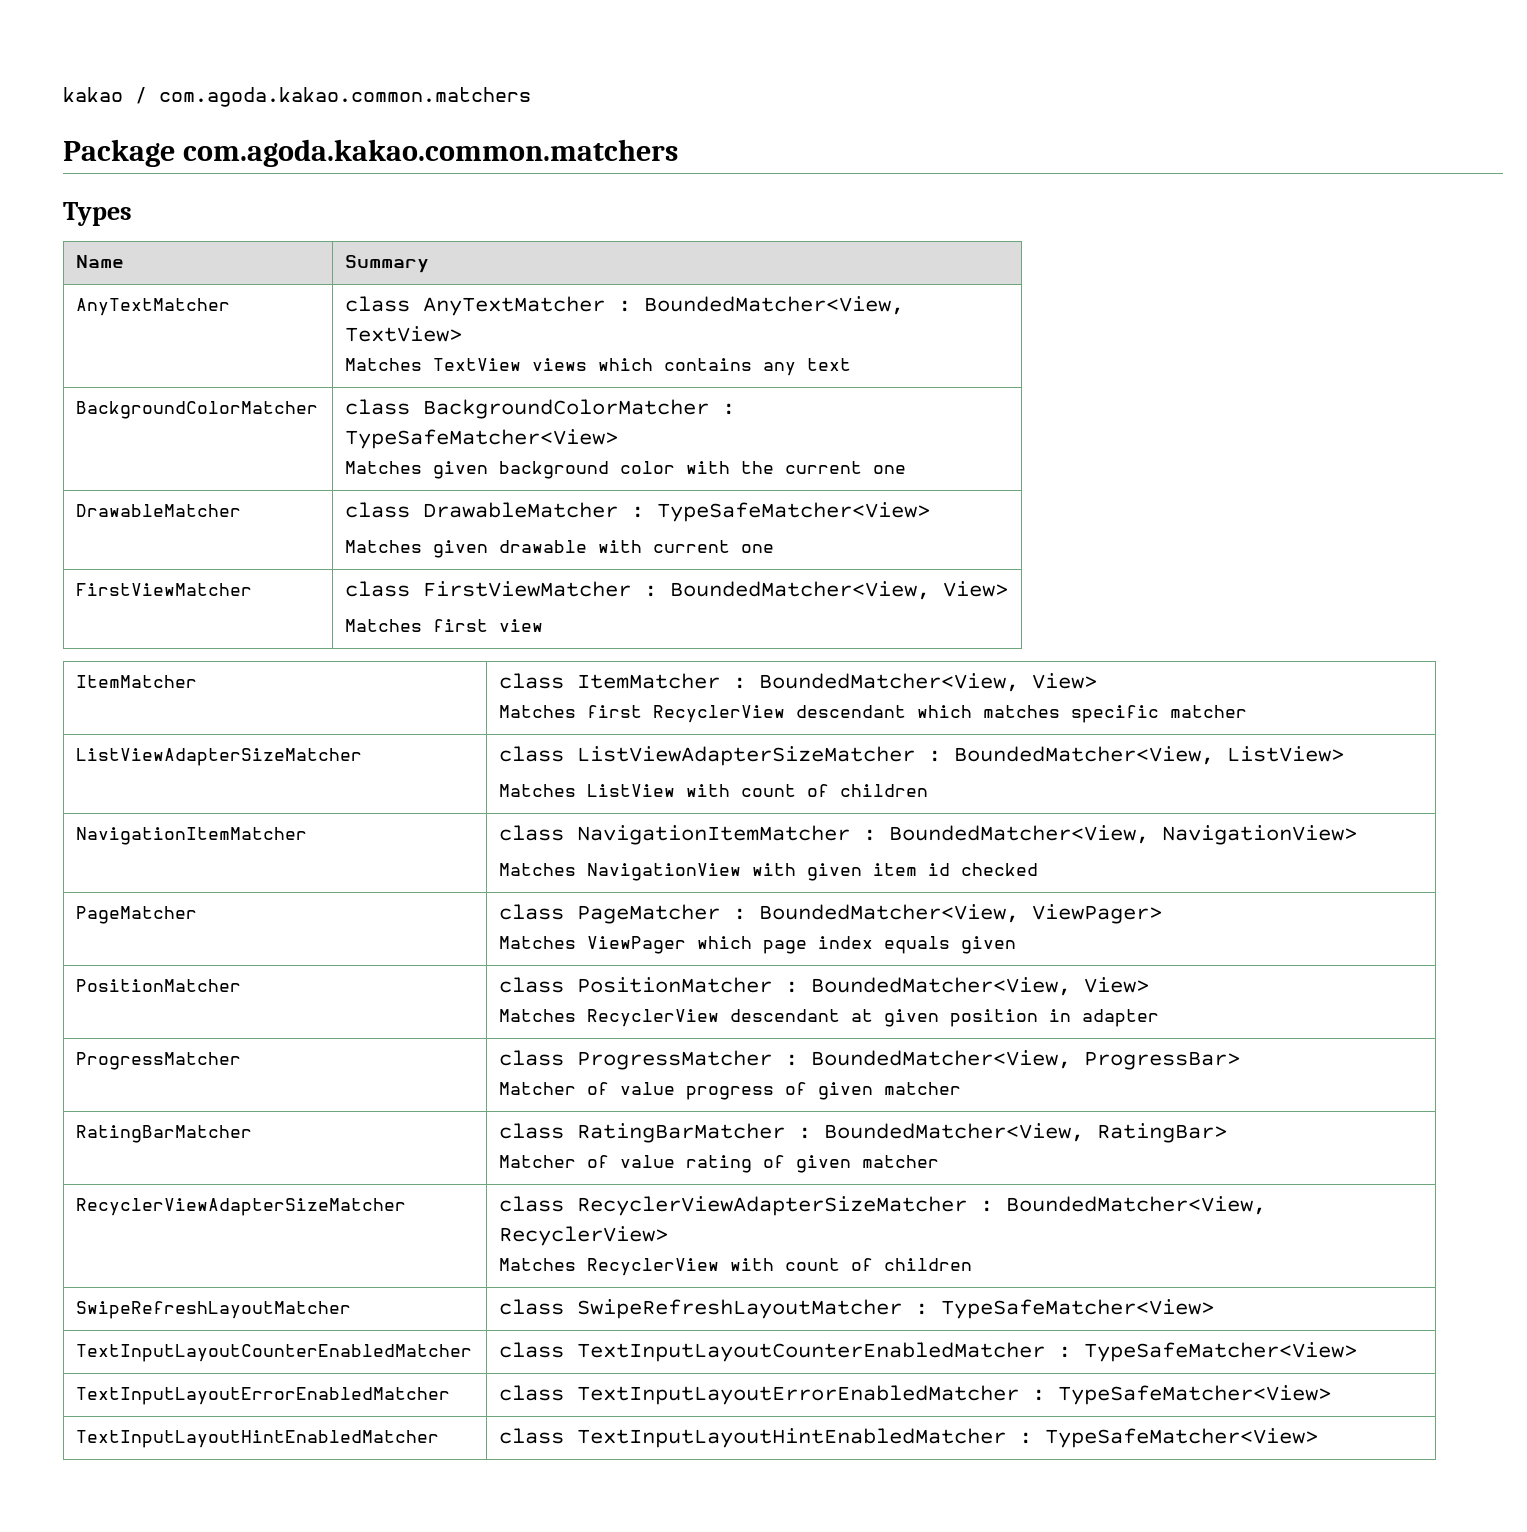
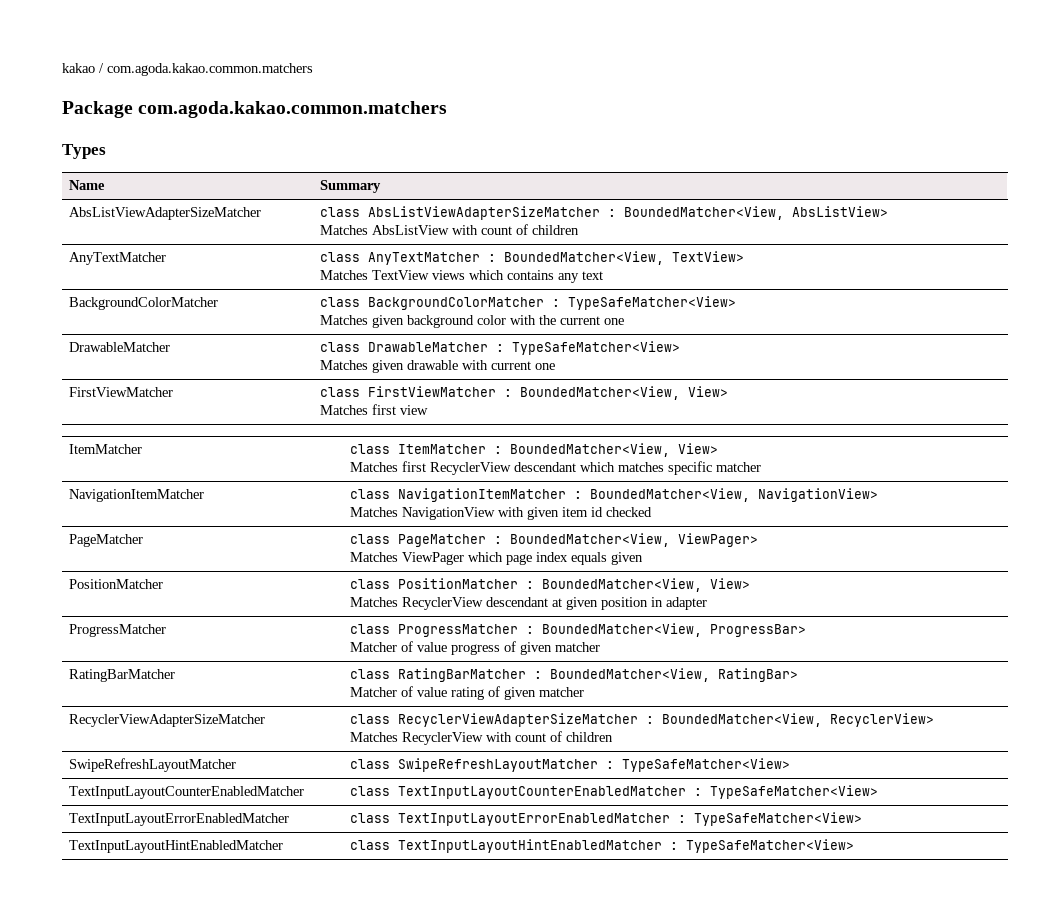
(430, 264) none -> [68,207,261,220] [319,206,888,220] [319,224,579,235] // AbsListViewAdapterSizeMatcher | class AbsListViewAdapterSizeMatcher : BoundedMatcher<View, AbsListView> // Matches AbsListView with count of children
[76,748,363,766] [499,746,1345,766] [499,784,929,797] // ListViewAdapterSizeMatcher | class ListViewAdapterSizeMatcher : BoundedMatcher<View, ListView> // Matches ListView with count of children -> (761, 467) none

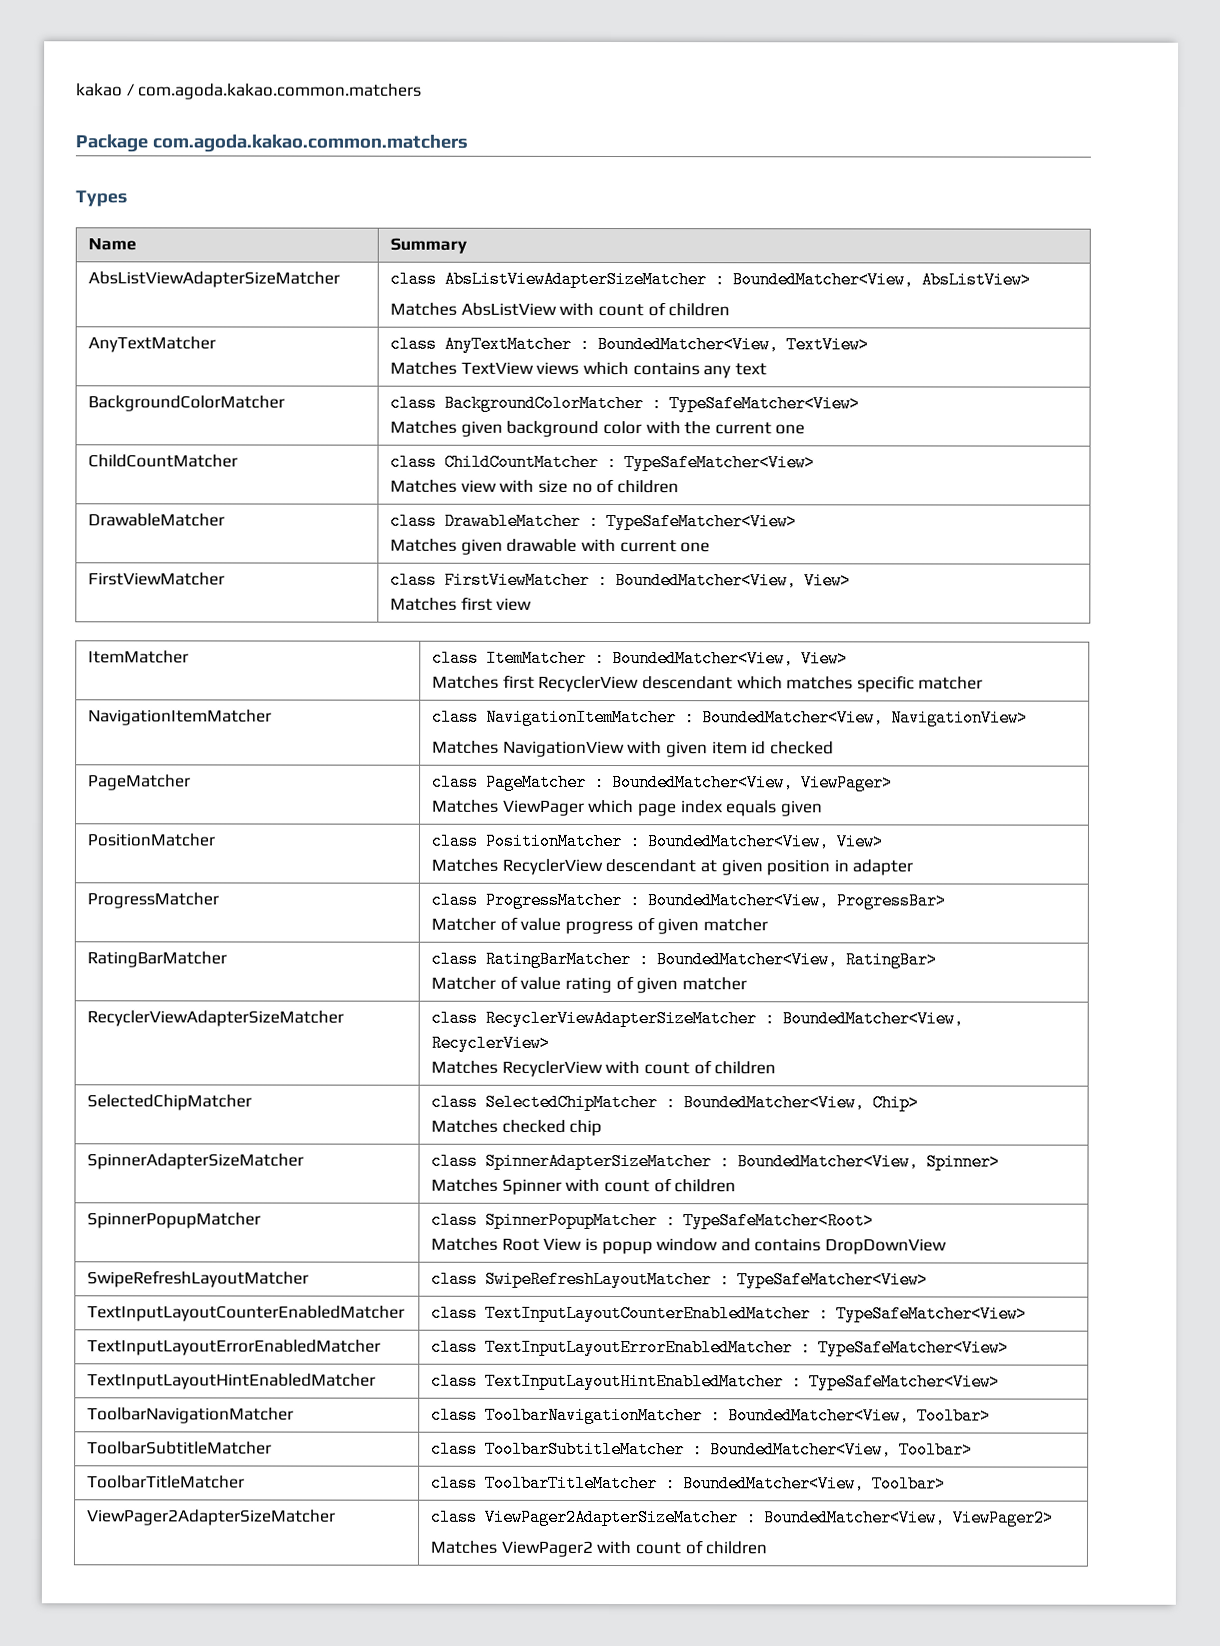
(624, 321) none -> [88,454,239,468] [390,453,816,472] [390,478,679,494] // ChildCountMatcher | class ChildCountMatcher : TypeSafeMatcher<View> // Matches view with size no of children
(613, 737) none -> [87,1094,253,1111] [431,1093,920,1112] [431,1119,603,1136] [87,1153,305,1170] [431,1152,1001,1171] [431,1178,737,1195] [87,1212,262,1229] [431,1211,875,1230] [431,1237,947,1255] // SelectedChipMatcher | class SelectedChipMatcher : BoundedMatcher<View, Chip> // Matches checked chip // SpinnerAdapterSizeMatcher | class SpinnerAdapterSizeMatcher : BoundedMatcher<View, Spinner> // Matches Spinner with count of children // SpinnerPopupMatcher | class SpinnerPopupMatcher : TypeSafeMatcher<Root> // Matches Root View is popup window and contains DropDownView
(854, 846) none -> [87,1407,295,1424] [431,1406,992,1425] [87,1441,273,1455] [431,1440,974,1459] [87,1475,246,1489] [431,1474,947,1493] [87,1509,337,1526] [431,1508,1055,1527] [430,1540,768,1557] // ToolbarNavigationMatcher | class ToolbarNavigationMatcher : BoundedMatcher<View, Toolbar> // ToolbarSubtitleMatcher | class ToolbarSubtitleMatcher : BoundedMatcher<View, Toolbar> // ToolbarTitleMatcher | class ToolbarTitleMatcher : BoundedMatcher<View, Toolbar> // ViewPager2AdapterSizeMatcher | class ViewPager2AdapterSizeMatcher : BoundedMatcher<View, ViewPager2> // Matches ViewPager2 with count of children

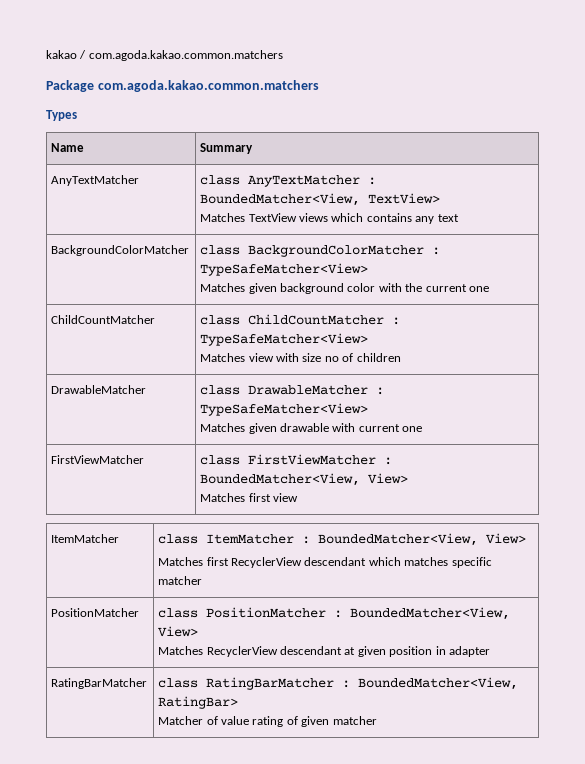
[88,271,341,288] [390,270,1032,289] [390,302,731,317] // AbsListViewAdapterSizeMatcher | class AbsListViewAdapterSizeMatcher : BoundedMatcher<View, AbsListView> // Matches AbsListView with count of children -> (254, 148) none
[88,709,273,726] [432,708,1029,727] [432,740,834,758] [88,774,192,791] [432,773,894,792] [432,799,823,817] // NavigationItemMatcher | class NavigationItemMatcher : BoundedMatcher<View, NavigationView> // Matches NavigationView with given item id checked // PageMatcher | class PageMatcher : BoundedMatcher<View, ViewPager> // Matches ViewPager which page index equals given -> (203, 580) none
[87,892,220,909] [431,891,947,910] [431,916,768,935] // ProgressMatcher | class ProgressMatcher : BoundedMatcher<View, ProgressBar> // Matcher of value progress of given matcher -> (490, 651) none
[87,1010,345,1027] [431,1009,965,1028] [431,1034,551,1052] [431,1060,777,1077] [87,1094,253,1111] [431,1093,920,1112] [431,1119,603,1136] [87,1153,305,1170] [431,1152,1001,1171] [431,1178,737,1195] [87,1212,262,1229] [431,1211,875,1230] [431,1237,947,1255] [87,1270,310,1288] [431,1270,929,1289] [87,1305,406,1322] [431,1304,1028,1323] [87,1339,382,1356] [431,1338,1010,1357] [87,1373,377,1390] [431,1372,1001,1391] [87,1407,295,1424] [431,1406,992,1425] [87,1441,273,1455] [431,1440,974,1459] [87,1475,246,1489] [431,1474,947,1493] [87,1509,337,1526] [431,1508,1055,1527] [430,1540,768,1557] // RecyclerViewAdapterSizeMatcher | class RecyclerViewAdapterSizeMatcher : BoundedMatcher<View, RecyclerView> // Matches RecyclerView with count of children // SelectedChipMatcher | class SelectedChipMatcher : BoundedMatcher<View, Chip> // Matches checked chip // SpinnerAdapterSizeMatcher | class SpinnerAdapterSizeMatcher : BoundedMatcher<View, Spinner> // Matches Spinner with count of children // SpinnerPopupMatcher | class SpinnerPopupMatcher : TypeSafeMatcher<Root> // Matches Root View is popup window and contains DropDownView // SwipeRefreshLayoutMatcher | class SwipeRefreshLayoutMatcher : TypeSafeMatcher<View> // TextInputLayoutCounterEnabledMatcher | class TextInputLayoutCounterEnabledMatcher : TypeSafeMatcher<View> // TextInputLayoutErrorEnabledMatcher | class TextInputLayoutErrorEnabledMatcher : TypeSafeMatcher<View> // TextInputLayoutHintEnabledMatcher | class TextInputLayoutHintEnabledMatcher : TypeSafeMatcher<View> // ToolbarNavigationMatcher | class ToolbarNavigationMatcher : BoundedMatcher<View, Toolbar> // ToolbarSubtitleMatcher | class ToolbarSubtitleMatcher : BoundedMatcher<View, Toolbar> // ToolbarTitleMatcher | class ToolbarTitleMatcher : BoundedMatcher<View, Toolbar> // ViewPager2AdapterSizeMatcher | class ViewPager2AdapterSizeMatcher : BoundedMatcher<View, ViewPager2> // Matches ViewPager2 with count of children -> (377, 720) none

